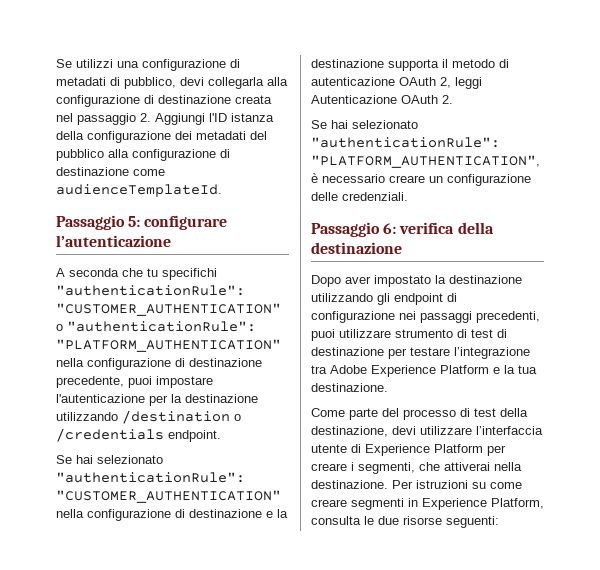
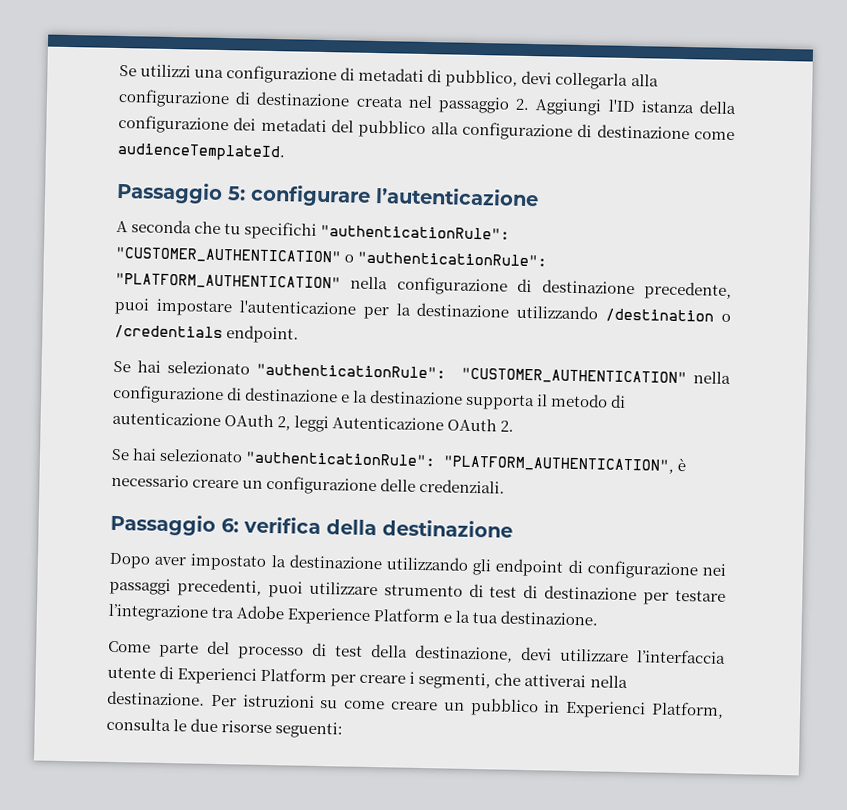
[365,444,430,456] Experience -> [177,667,258,685] Experienci
[351,498,487,510] segmenti in Experience -> [443,697,647,719] un pubblico in Experienci

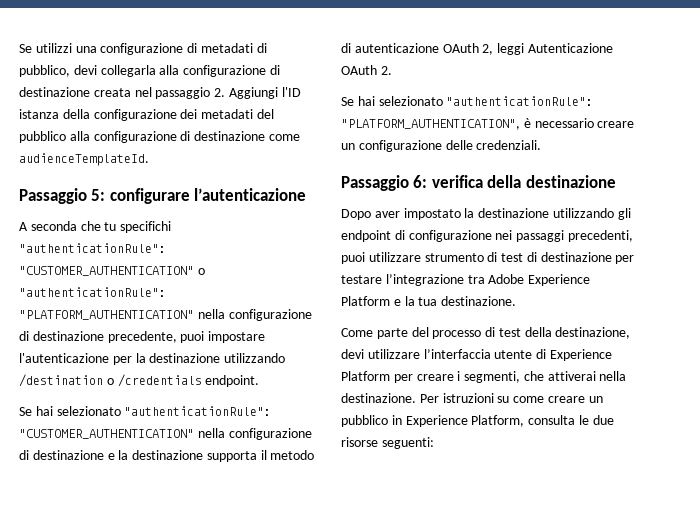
[177,667,258,685] Experienci -> [549,349,612,361] Experience
[565,700,647,719] Experienci -> [405,415,468,427] Experience

